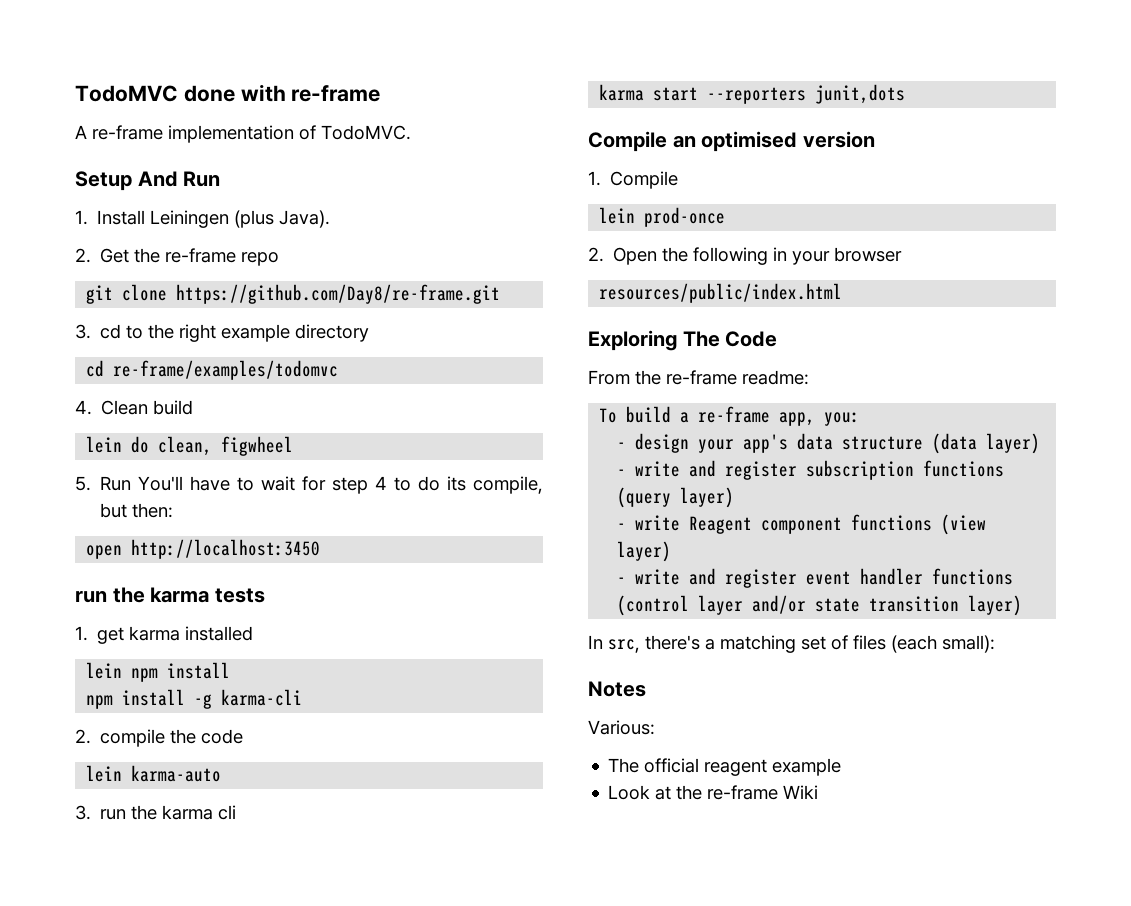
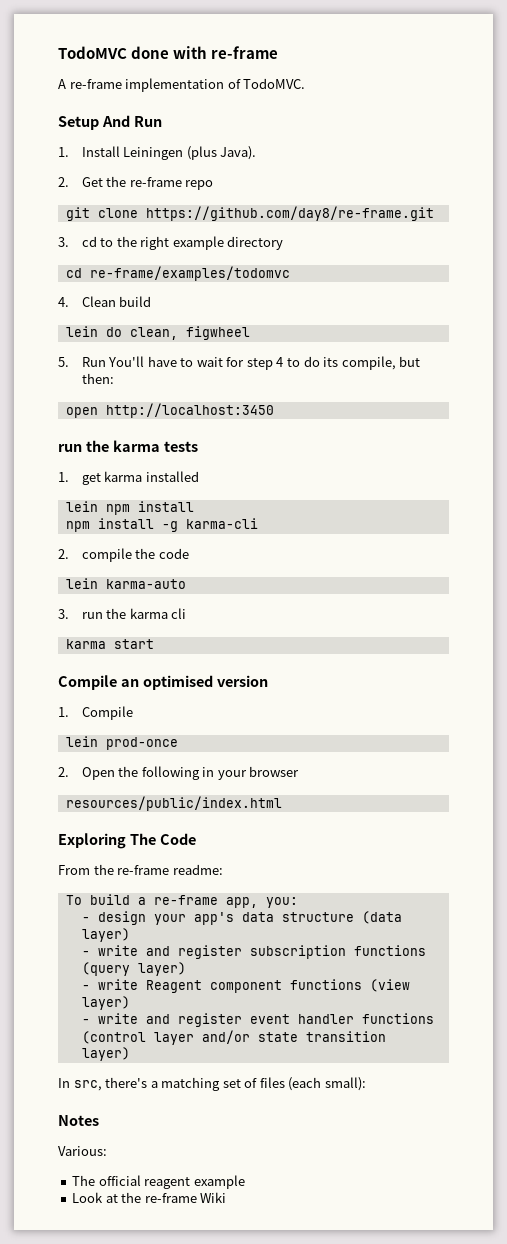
[176,284,501,304] https://github.com/Day8/re-frame.git -> [145,206,434,221] https://github.com/day8/re-frame.git
[707,84,906,104] --reporters junit,dots -> (154, 644) none

